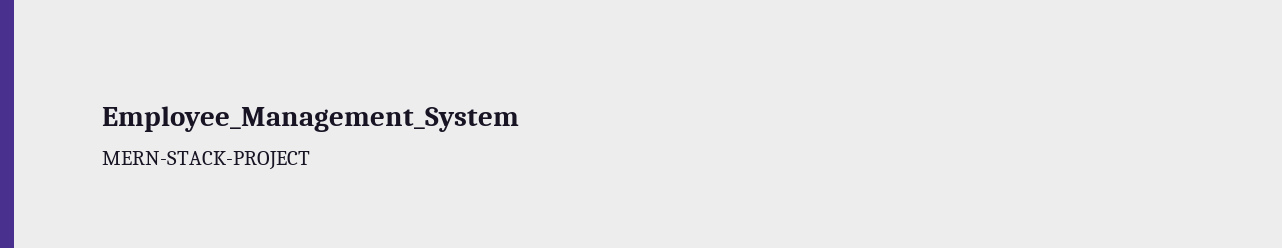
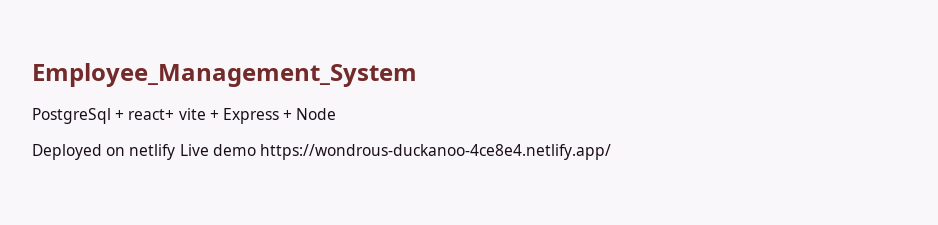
[102,151,310,170] MERN-STACK-PROJECT -> [32,108,337,124] [32,144,611,160] PostgreSql + react+ vite + Express + Node // Deployed on netlify Live demo https://wondrous-duckanoo-4ce8e4.netlify.app/

